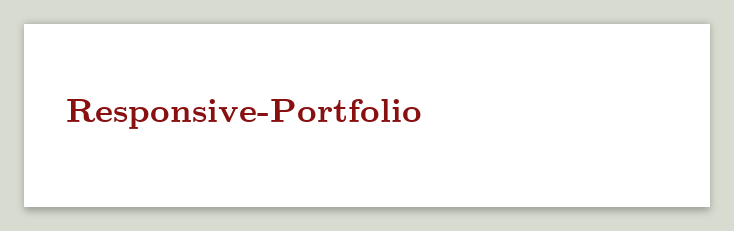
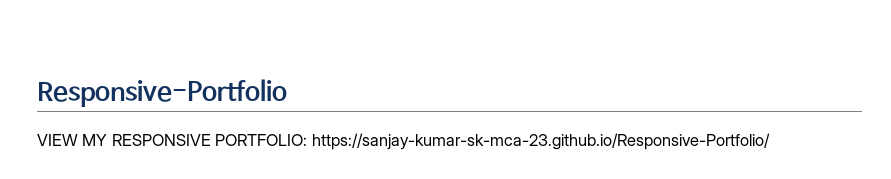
(422, 114) none -> [37,133,770,150] // VIEW MY RESPONSIVE PORTFOLIO: https://sanjay-kumar-sk-mca-23.github.io/Responsive-Portfolio/

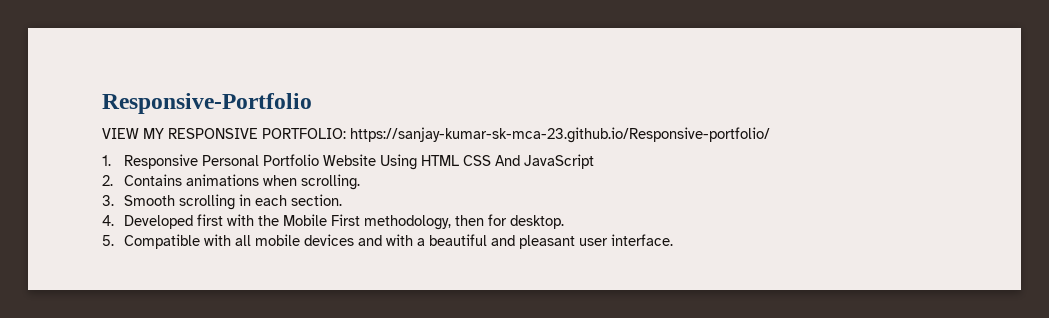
[311,133,770,150] https://sanjay-kumar-sk-mca-23.github.io/Responsive-Portfolio/ -> [350,127,770,143] [102,154,594,170] [102,174,360,190] [102,194,342,210] [102,214,564,230] [102,234,673,249] https://sanjay-kumar-sk-mca-23.github.io/Responsive-portfolio/ // 1. Responsive Personal Portfolio Website Using HTML CSS And JavaScript // 2. Contains animations when scrolling. // 3. Smooth scrolling in each section. // 4. Developed first with the Mobile First methodology, then for desktop. // 5. Compatible with all mobile devices and with a beautiful and pleasant user interface.

